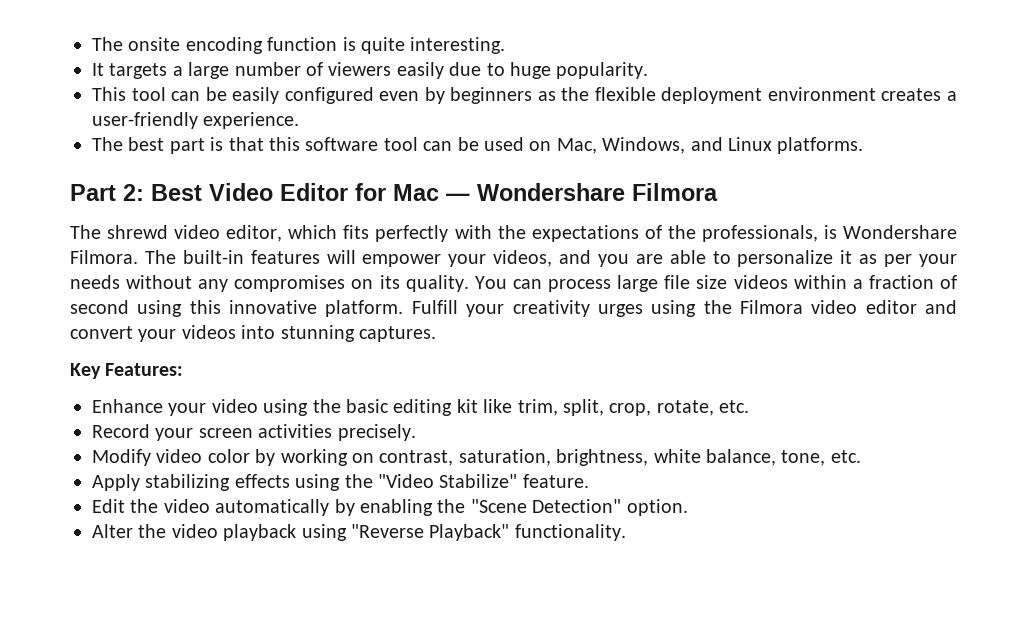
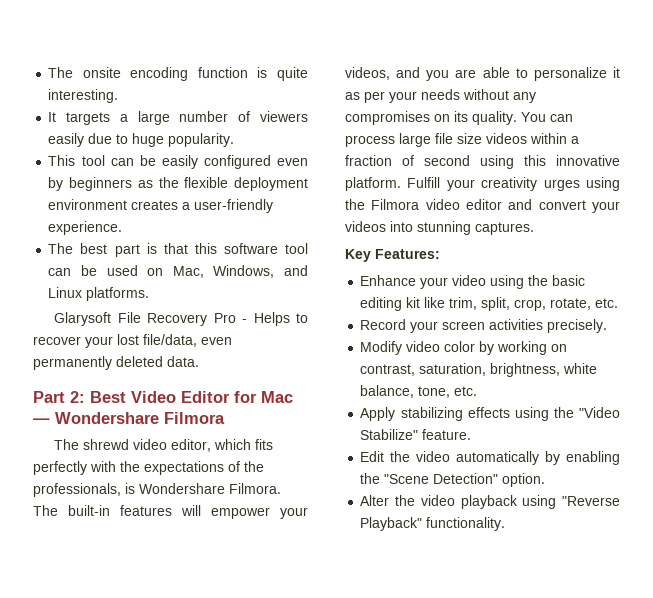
(864, 145) none -> [54,312,308,326] [33,334,232,348] [33,356,199,370] // Glarysoft File Recovery Pro - Helps to recover your lost file/data, even permanently deleted data.

